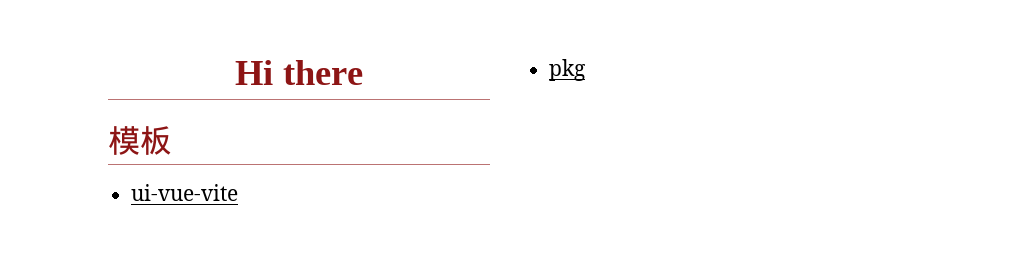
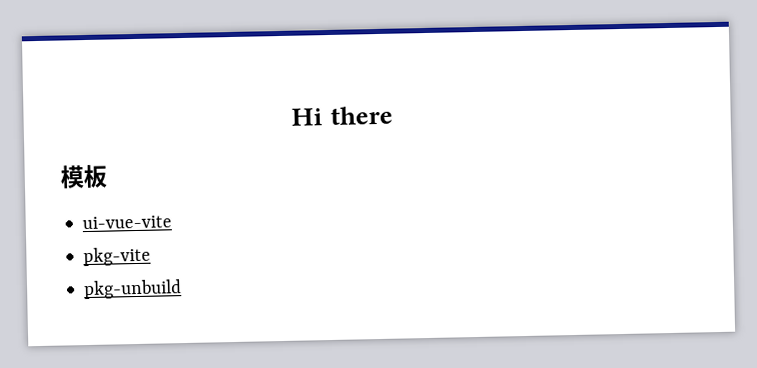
[549,59,587,81] pkg -> [83,246,152,267] [83,279,183,300] pkg-vite // pkg-unbuild

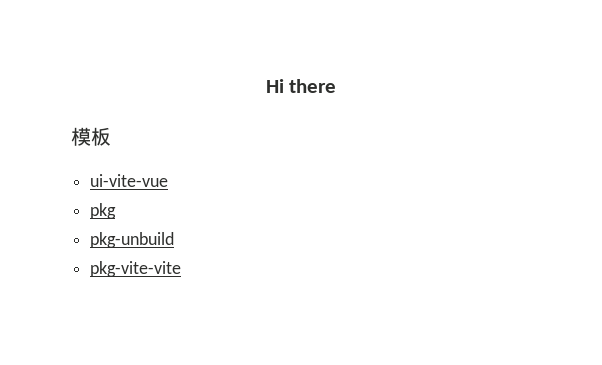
[82,215,173,230] [83,246,152,267] ui-vue-vite // pkg-vite -> [90,174,169,187] [90,203,117,219] ui-vite-vue // pkg
(183, 289) none -> [90,261,182,277] // pkg-vite-vite

